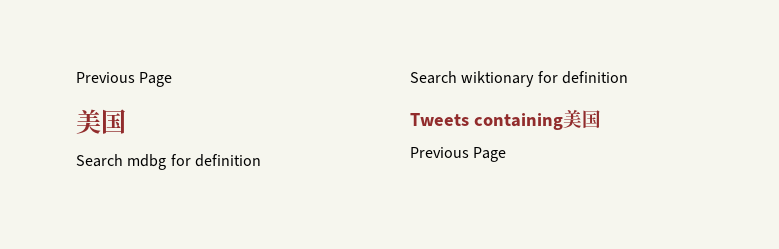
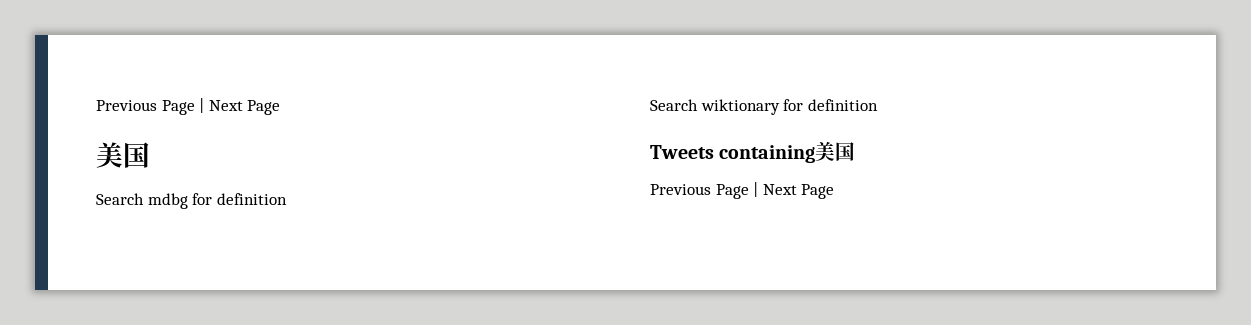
[76,72,173,87] Previous Page -> [96,98,281,115] Previous Page | Next Page
(507, 154) none -> [753,182,835,199] | Next Page

